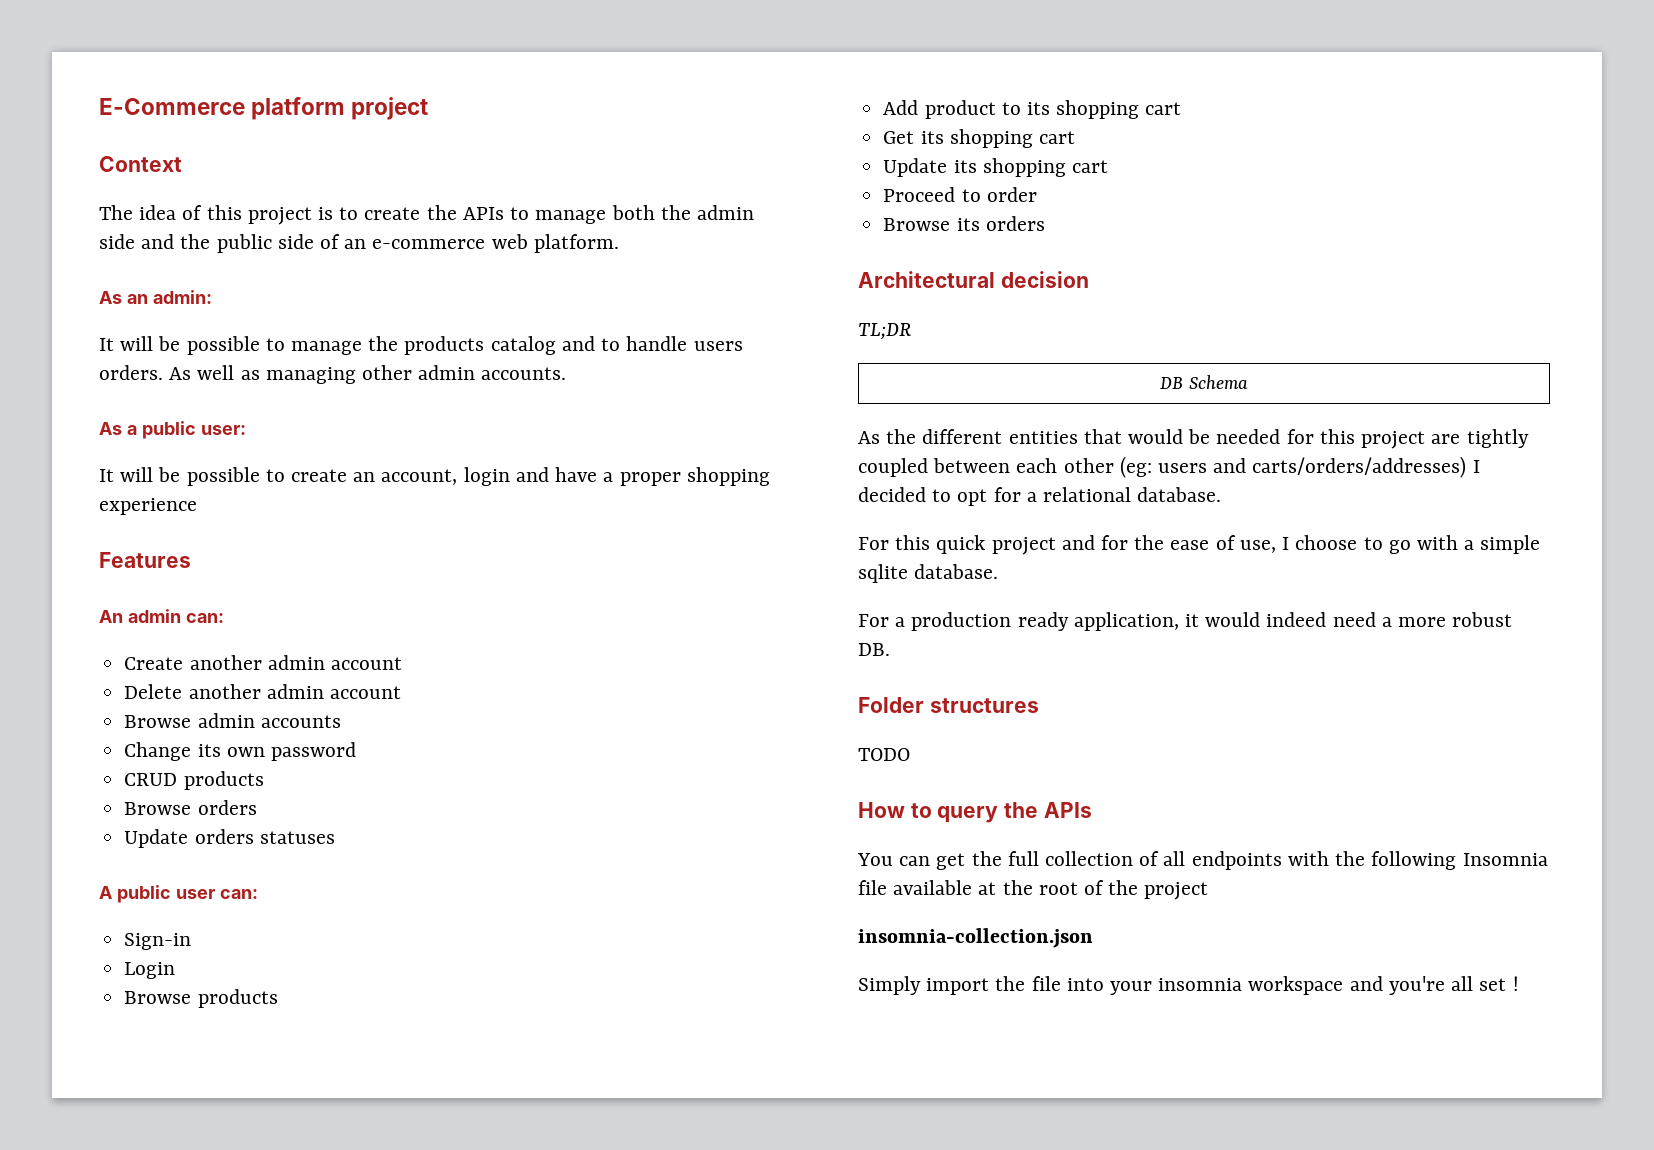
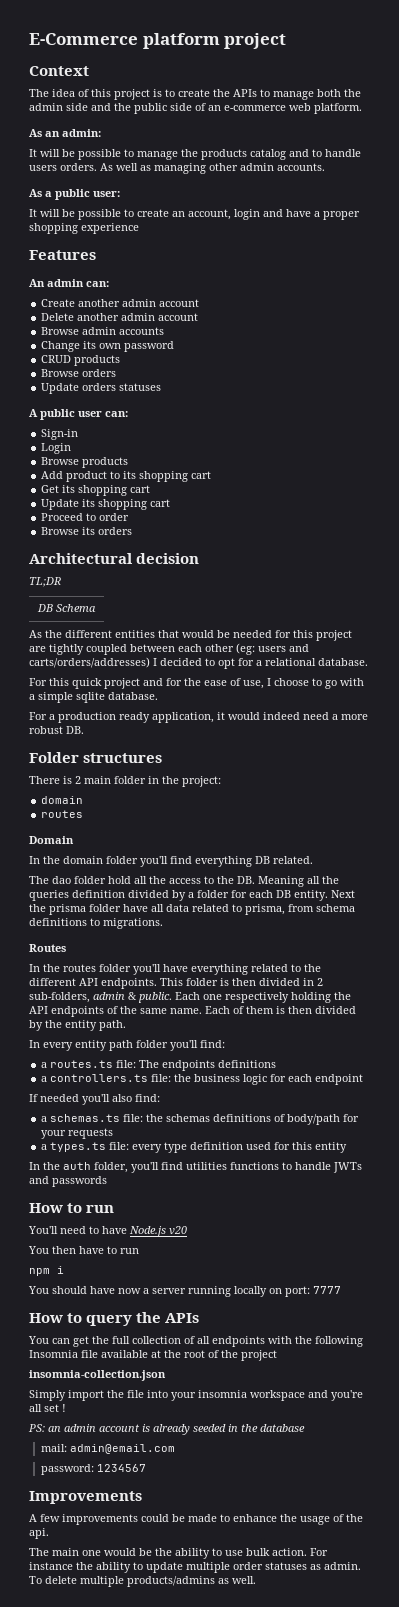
[858,748,910,761] TODO -> [29,776,221,787] [41,796,84,804] [41,810,84,818] [29,836,74,844] [29,856,313,867] [29,876,339,887] [29,890,355,901] [29,904,355,915] [29,918,163,929] [29,944,66,952] [29,964,321,975] [29,978,323,989] [29,992,351,1003] [29,1006,356,1017] [29,1020,126,1031] [29,1040,225,1051] [41,1060,277,1071] [41,1074,364,1085] [29,1094,160,1105] [41,1114,360,1125] [41,1128,114,1139] [41,1142,348,1153] [29,1162,362,1173] [29,1176,107,1187] [29,1203,115,1213] [28,1226,187,1237] [28,1246,139,1254] [29,1266,64,1276] [28,1286,341,1297] There is 2 main folder in the project: // domain // routes // Domain // In the domain folder you'll find everything DB related. // The dao folder hold all the access to the DB. Meaning all the queries definition divided by a folder for each DB entity. Next the prisma folder have all data related to prisma, from schema definitions to migrations. // Routes // In the routes folder you'll have everything related to the different API endpoints. This folder is then divided in 2 sub-folders, admin & public. Each one respectively holding the API endpoints of the same name. Each of them is then divided by the entity path. // In every entity path folder you'll find: // a routes.ts file: The endpoints definitions // a controllers.ts file: the business logic for each endpoint // If needed you'll also find: // a schemas.ts file: the schemas definitions of body/path for your requests // a types.ts file: every type definition used for this entity // In the auth folder, you'll find utilities functions to handle JWTs and passwords // How to run // You'll need to have Node.js v20 // You then have to run // npm i // You should have now a server running locally on port: 7777
(1519, 983) none -> [28,1424,305,1435] [41,1444,176,1454] [41,1464,147,1475] [29,1491,142,1504] [29,1514,363,1525] [29,1528,49,1539] [29,1548,328,1559] [29,1562,361,1573] [29,1576,256,1587] // PS: an admin account is already seeded in the database // mail: admin@email.com // password: 1234567 // Improvements // A few improvements could be made to enhance the usage of the api. // The main one would be the ability to use bulk action. For instance the ability to update multiple order statuses as admin. To delete multiple products/admins as well.

